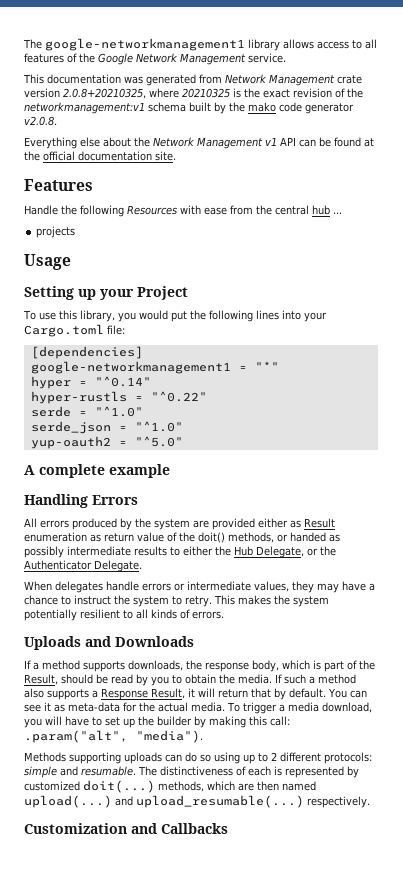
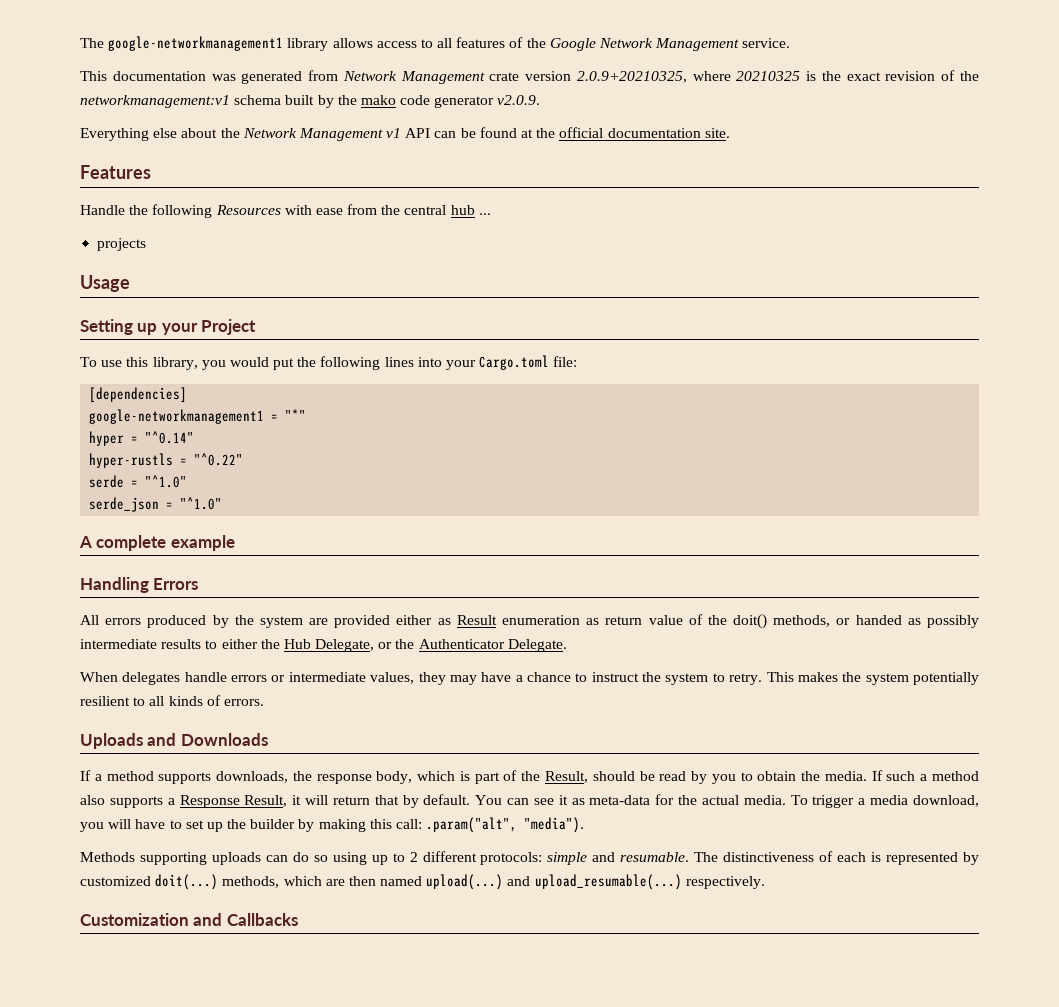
[63,88,146,99] 2.0.8+20210325, -> [576,71,687,83] 2.0.9+20210325,
[24,116,57,126] v2.0.8. -> [497,95,541,105] v2.0.9.
[30,436,183,449] // yup-oauth2 = "^5.0" -> (223, 503) none

